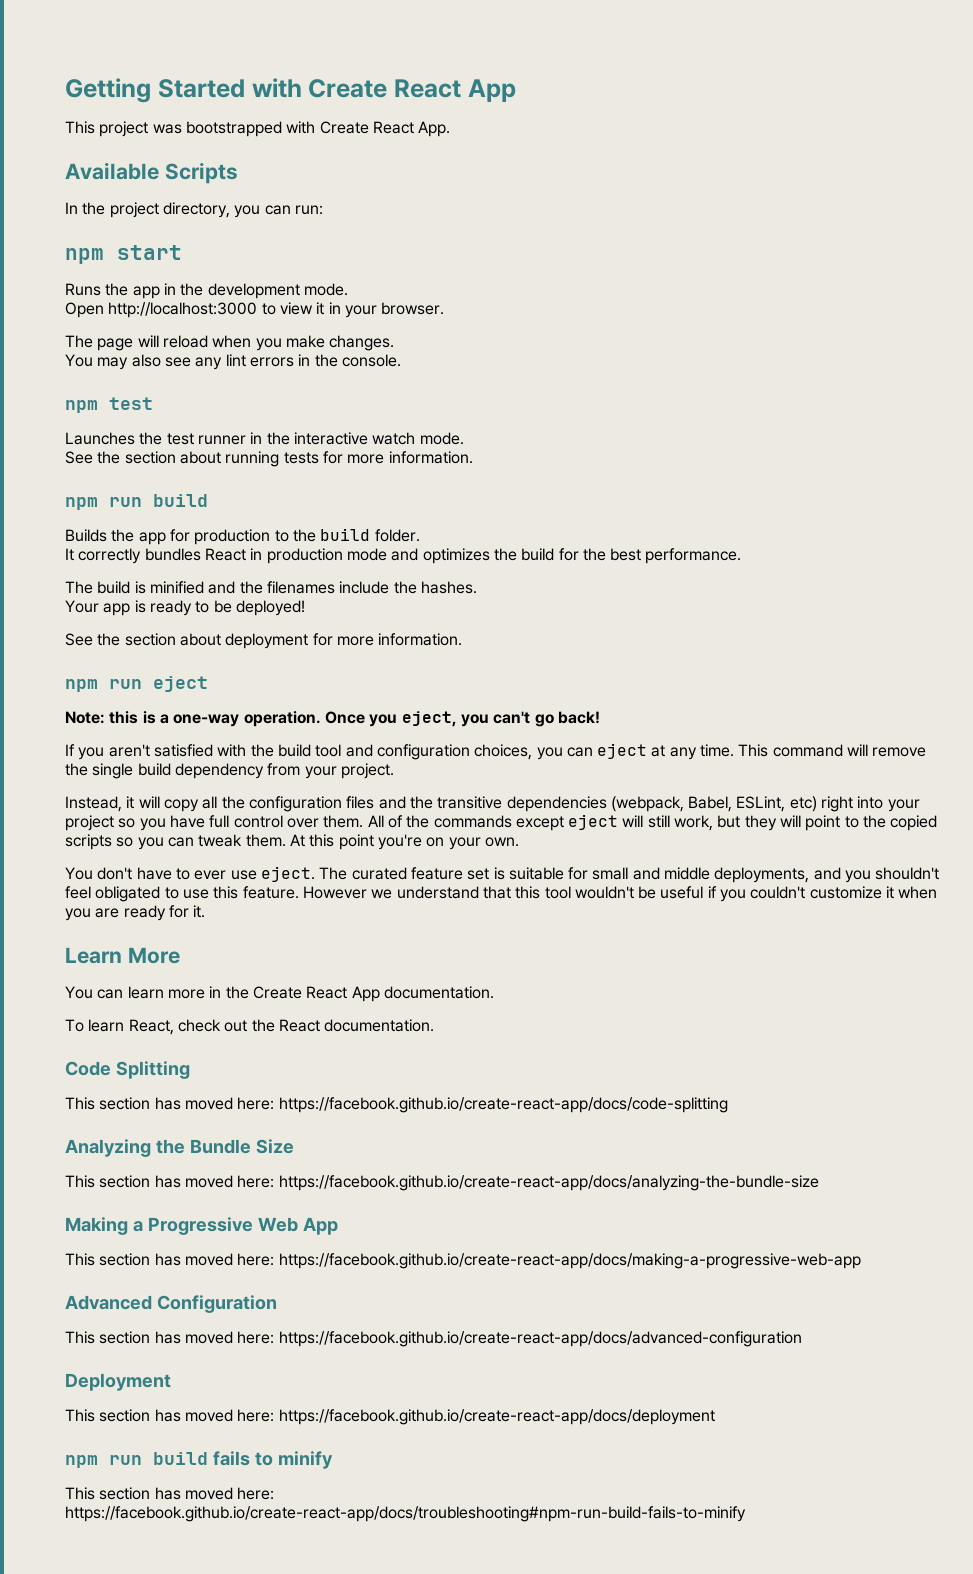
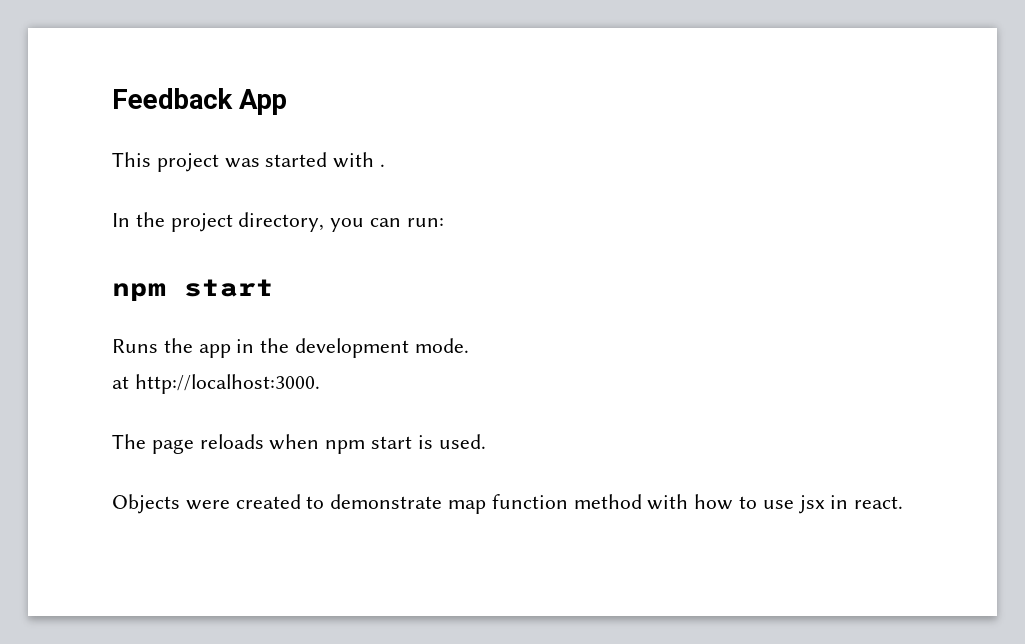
[65,78,461,103] Getting Started with Create React -> [112,88,233,109] Feedback
[185,121,451,137] [65,162,238,184] bootstrapped with Create React App. // Available Scripts -> [265,152,386,168] started with .
[65,302,445,318] [65,335,395,351] [65,354,401,370] [65,397,153,413] [65,432,464,445] [65,451,473,467] [65,494,208,510] [65,528,420,545] [65,548,742,564] [65,581,477,594] [65,600,305,616] [65,633,463,649] [65,676,208,692] [65,711,600,727] [65,743,927,760] [65,763,394,779] [65,796,920,812] [65,814,938,831] [65,834,519,850] [65,866,940,883] [65,886,938,902] [65,905,206,921] [65,947,180,964] [65,986,494,1002] [65,1019,435,1035] [65,1061,190,1079] [65,1097,728,1113] [65,1139,294,1157] [65,1175,819,1191] [65,1217,338,1235] [65,1253,861,1269] [65,1295,277,1313] [65,1331,802,1347] [65,1373,171,1391] [65,1409,715,1425] [65,1451,333,1469] [65,1487,275,1500] [65,1506,746,1522] Open http://localhost:3000 to view it in your browser. // The page will reload when you make changes. // You may also see any lint errors in the console. // npm test // Launches the test runner in the interactive watch mode. // See the section about running tests for more information. // npm run build // Builds the app for production to the build folder. // It correctly bundles React in production mode and optimizes the build for the best performance. // The build is minified and the filenames include the hashes. // Your app is ready to be deployed! // See the section about deployment for more information. // npm run eject // Note: this is a one-way operation. Once you eject, you can't go back! // If you aren't satisfied with the build tool and configuration choices, you can eject at any time. This command will remove the single build dependency from your project. // Instead, it will copy all the configuration files and the transitive dependencies (webpack, Babel, ESLint, etc) right into your project so you have full control over them. All of the commands except eject will still work, but they will point to the copied scripts so you can tweak them. At this point you're on your own. // You don't have to ever use eject. The curated feature set is suitable for small and middle deployments, and you shouldn't feel obligated to use this feature. However we understand that this tool wouldn't be useful if you couldn't customize it when you are ready for it. // Learn More // You can learn more in the Create React App documentation. // To learn React, check out the React documentation. // Code Splitting // This section has moved here: https://facebook.github.io/create-react-app/docs/code-splitting // Analyzing the Bundle Size // This section has moved here: https://facebook.github.io/create-react-app/docs/analyzing-the-bundle-size // Making a Progressive Web App // This section has moved here: https://facebook.github.io/create-react-app/docs/making-a-progressive-web-app // Advanced Configuration // This section has moved here: https://facebook.github.io/create-react-app/docs/advanced-configuration // Deployment // This section has moved here: https://facebook.github.io/create-react-app/docs/deployment // npm run build fails to minify // This section has moved here: https://facebook.github.io/create-react-app/docs/troubleshooting#npm-run-build-fails-to-minify -> [112,374,320,394] [112,434,486,454] [112,494,904,514] at http://localhost:3000. // The page reloads when npm start is used. // Objects were created to demonstrate map function method with how to use jsx in react.

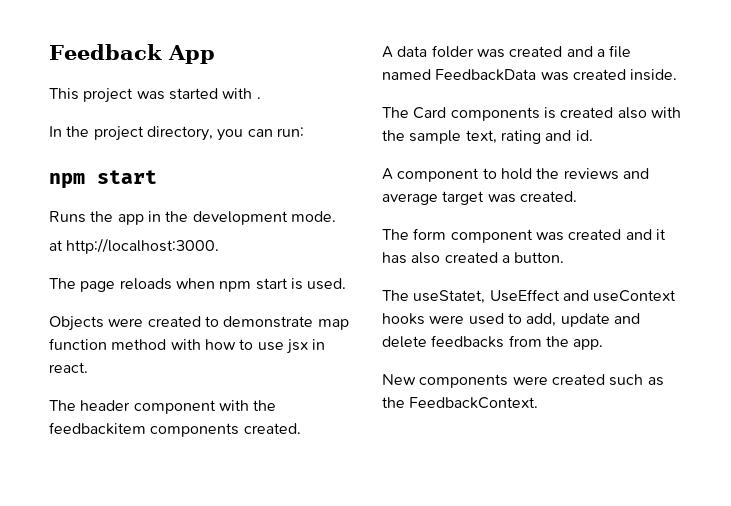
(904, 502) none -> [49,400,277,414] [49,422,301,437] [382,45,632,58] [382,69,678,81] [382,107,681,121] [382,130,593,144] [382,168,649,182] [382,191,577,205] [382,228,666,243] [382,252,565,264] [382,289,677,304] [382,313,640,327] [382,335,604,350] [382,374,664,388] [382,397,539,409] // The header component with the feedbackitem components created. // A data folder was created and a file named FeedbackData was created inside. // The Card components is created also with the sample text, rating and id. // A component to hold the reviews and average target was created. // The form component was created and it has also created a button. // The useStatet, UseEffect and useContext hooks were used to add, update and delete feedbacks from the app. // New components were created such as the FeedbackContext.

